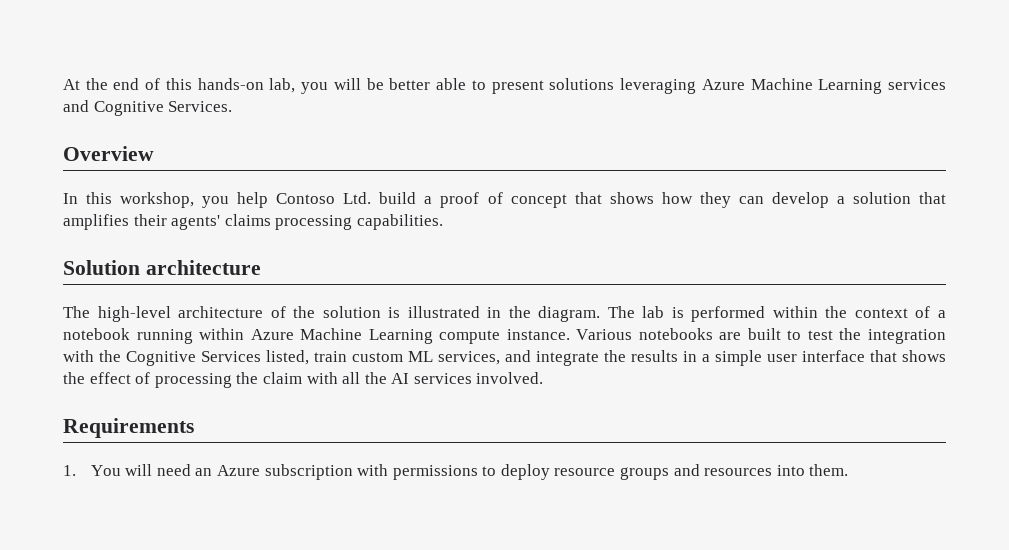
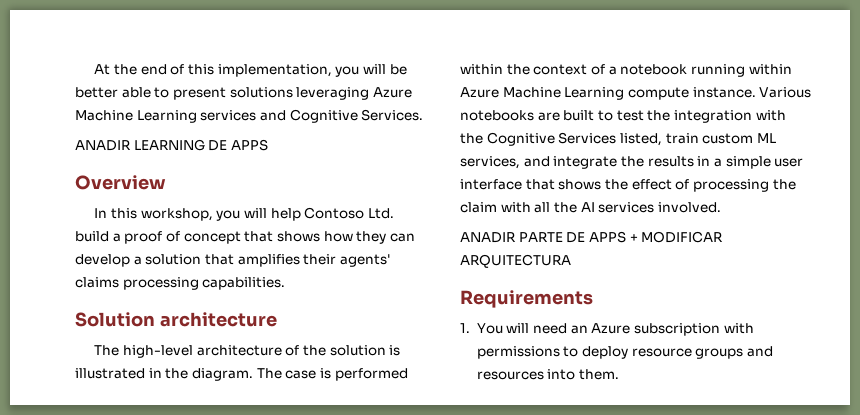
[197,78,296,93] hands-on lab, -> [217,64,332,77] implementation,
(233, 106) none -> [75,139,268,151] // ANADIR LEARNING DE APPS
(230, 202) none -> [244,208,268,218] will
[642,306,665,318] lab -> [285,370,317,379] case
(544, 378) none -> [460,231,724,243] [460,254,571,268] // ANADIR PARTE DE APPS + MODIFICAR ARQUITECTURA

